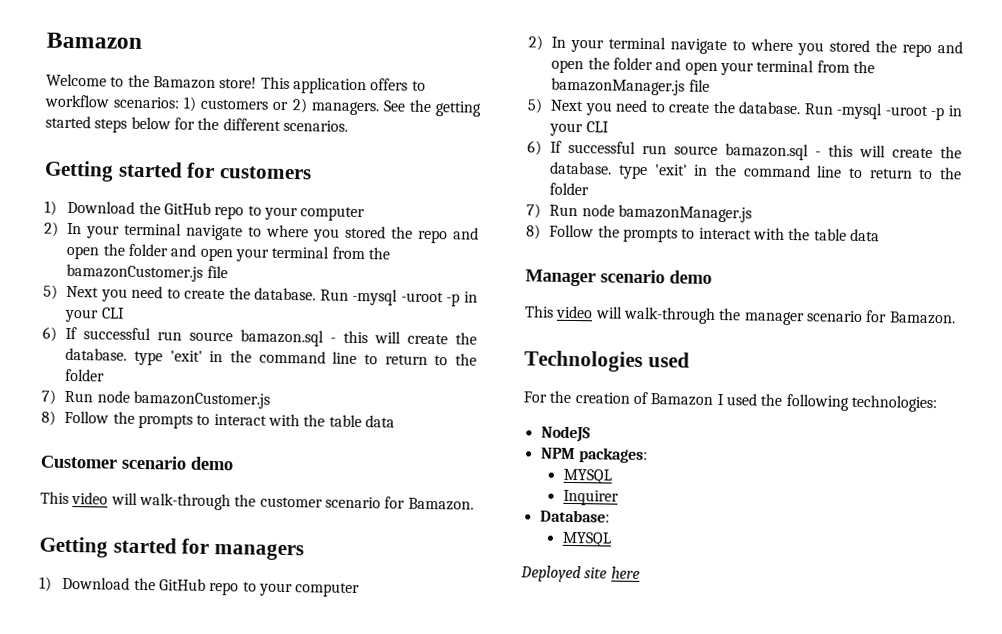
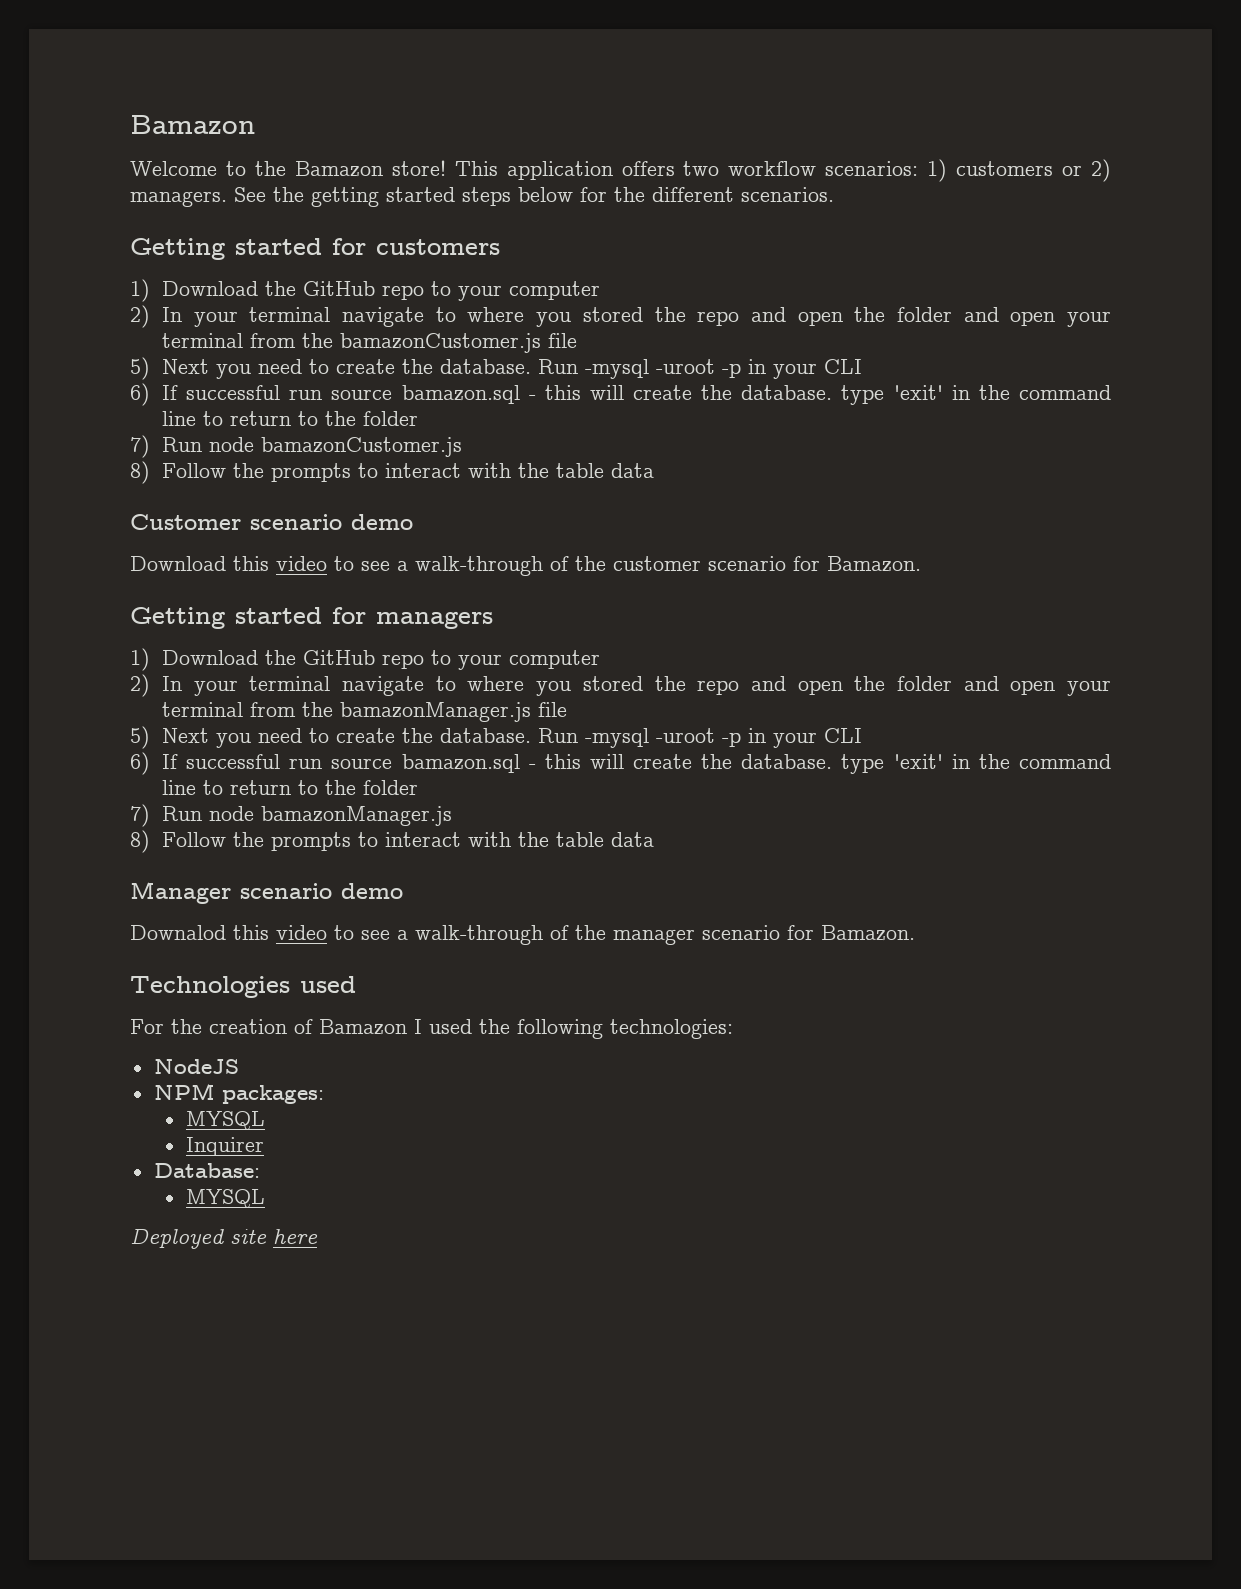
[411,80,426,91] to -> [683,161,720,176] two
[40,491,231,511] This video will walk-through -> [130,556,569,576] Download this video to see a walk-through of
[524,305,716,324] This video will walk-through -> [130,925,569,945] Downalod this video to see a walk-through of

